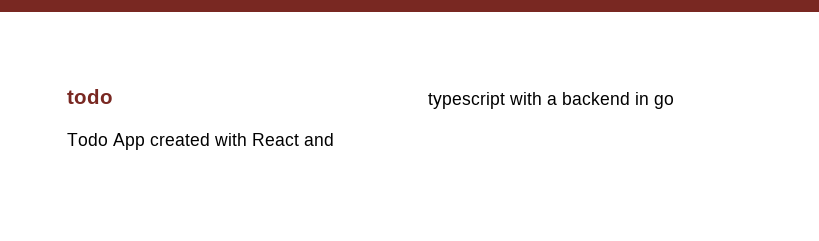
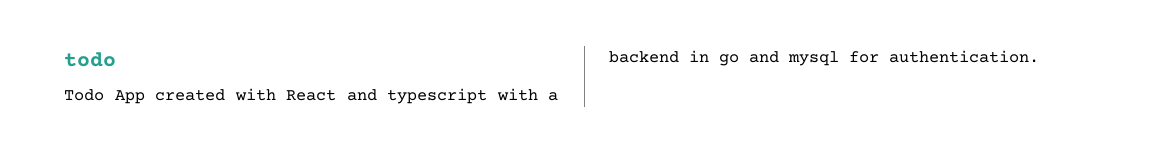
(674, 102) none -> [749,50,1039,66] and mysql for authentication.

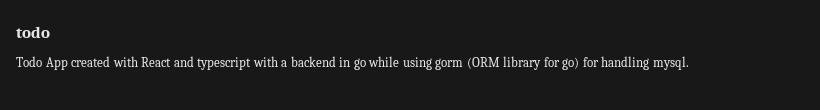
[749,50,1039,66] and mysql for authentication. -> [368,56,689,70] while using gorm (ORM library for go) for handling mysql.

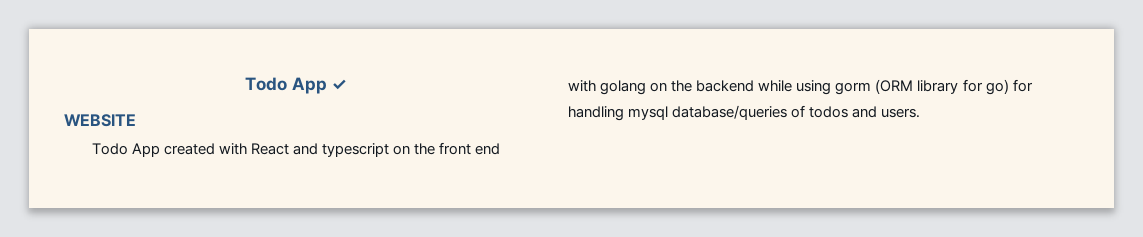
[16,26,50,38] todo -> [245,77,347,94] [64,114,136,127] Todo App ✓ // WEBSITE
[252,56,366,70] with a backend in go -> [393,142,501,155] [568,80,755,95] on the front end with golang on the backend
[652,56,689,70] mysql. -> [628,105,921,120] mysql database/queries of todos and users.

